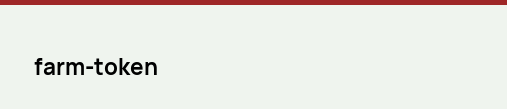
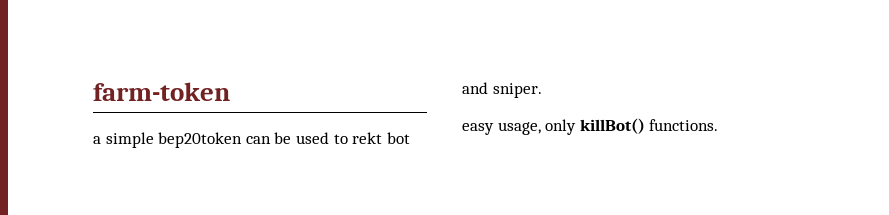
(158, 66) none -> [93,132,410,148] [462,82,542,98] [462,118,719,135] // a simple bep20token can be used to rekt bot and sniper. // easy usage, only killBot() functions.

